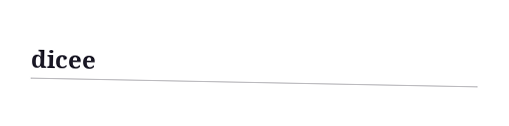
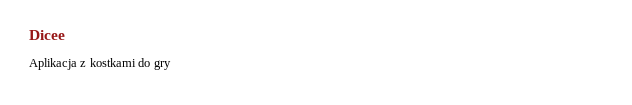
[30,49,97,69] dicee -> [29,30,65,40] [29,58,171,70] Dicee // Aplikacja z kostkami do gry

